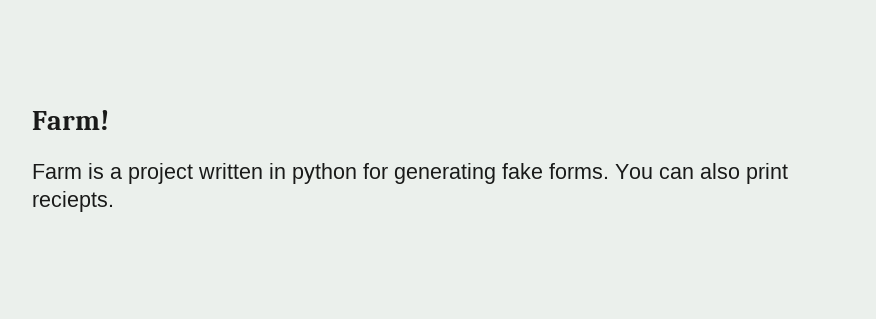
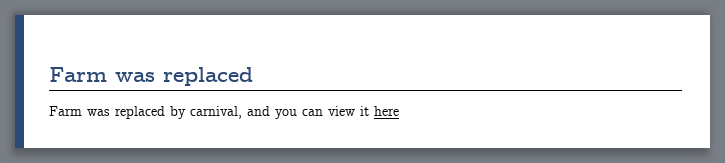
[32,110,109,130] [32,163,788,184] [32,191,114,212] Farm! // Farm is a project written in python for generating fake forms. You can also print reciepts. -> [49,67,253,86] [49,106,399,119] Farm was replaced // Farm was replaced by carnival, and you can view it here

